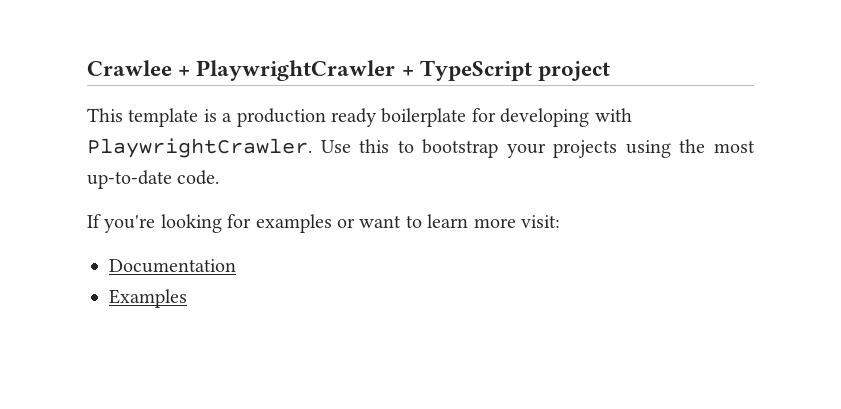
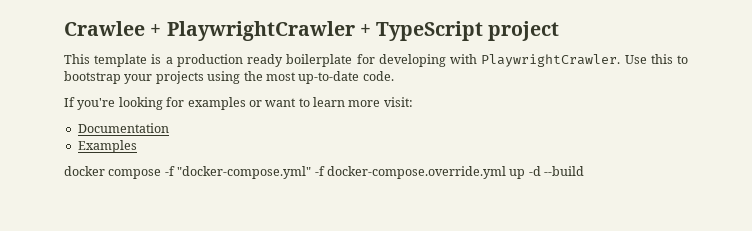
(187, 298) none -> [64,166,584,179] // docker compose -f "docker-compose.yml" -f docker-compose.override.yml up -d --build

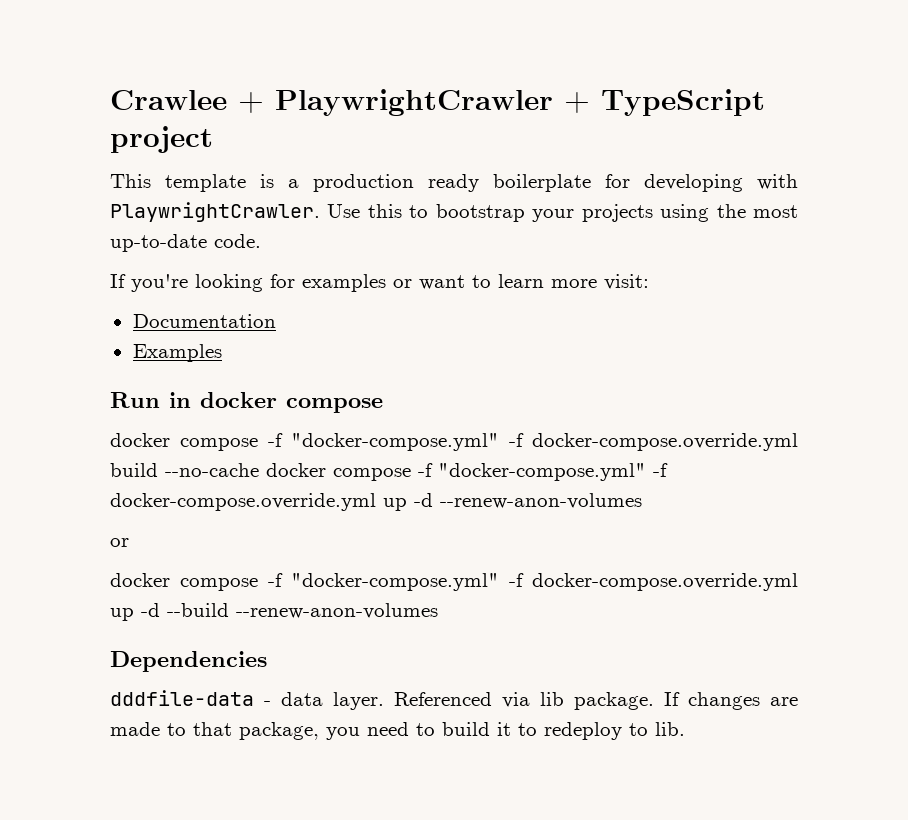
(137, 146) none -> [110,392,383,413] [110,433,798,451] [110,463,668,481] [110,493,642,511] [110,538,129,547] // Run in docker compose // docker compose -f "docker-compose.yml" -f docker-compose.override.yml build --no-cache docker compose -f "docker-compose.yml" -f docker-compose.override.yml up -d --renew-anon-volumes // or
(584, 171) none -> [236,603,438,619] [110,651,267,672] [110,690,798,710] [110,722,685,740] --renew-anon-volumes // Dependencies // dddfile-data - data layer. Referenced via lib package. If changes are made to that package, you need to build it to redeploy to lib.

